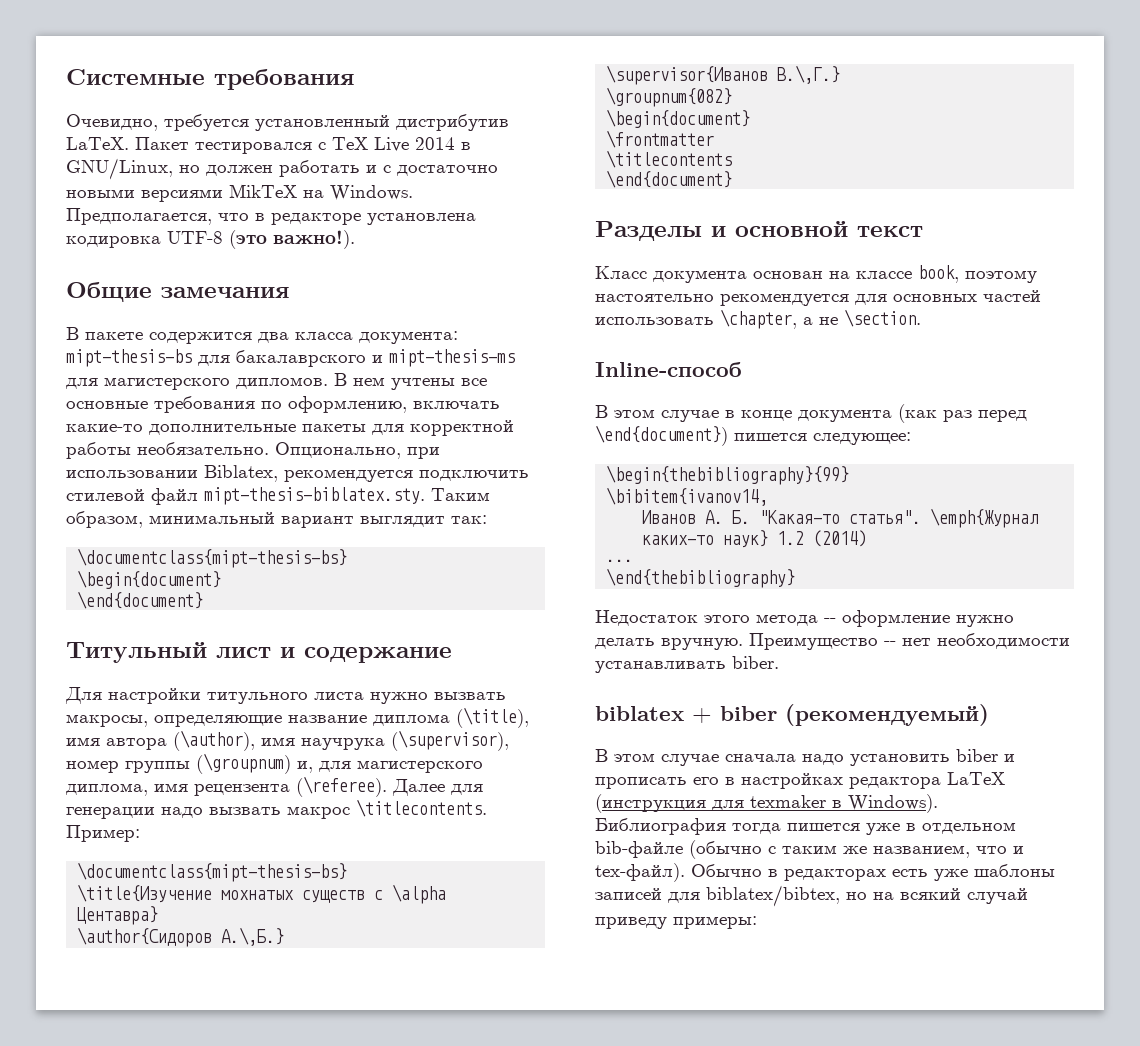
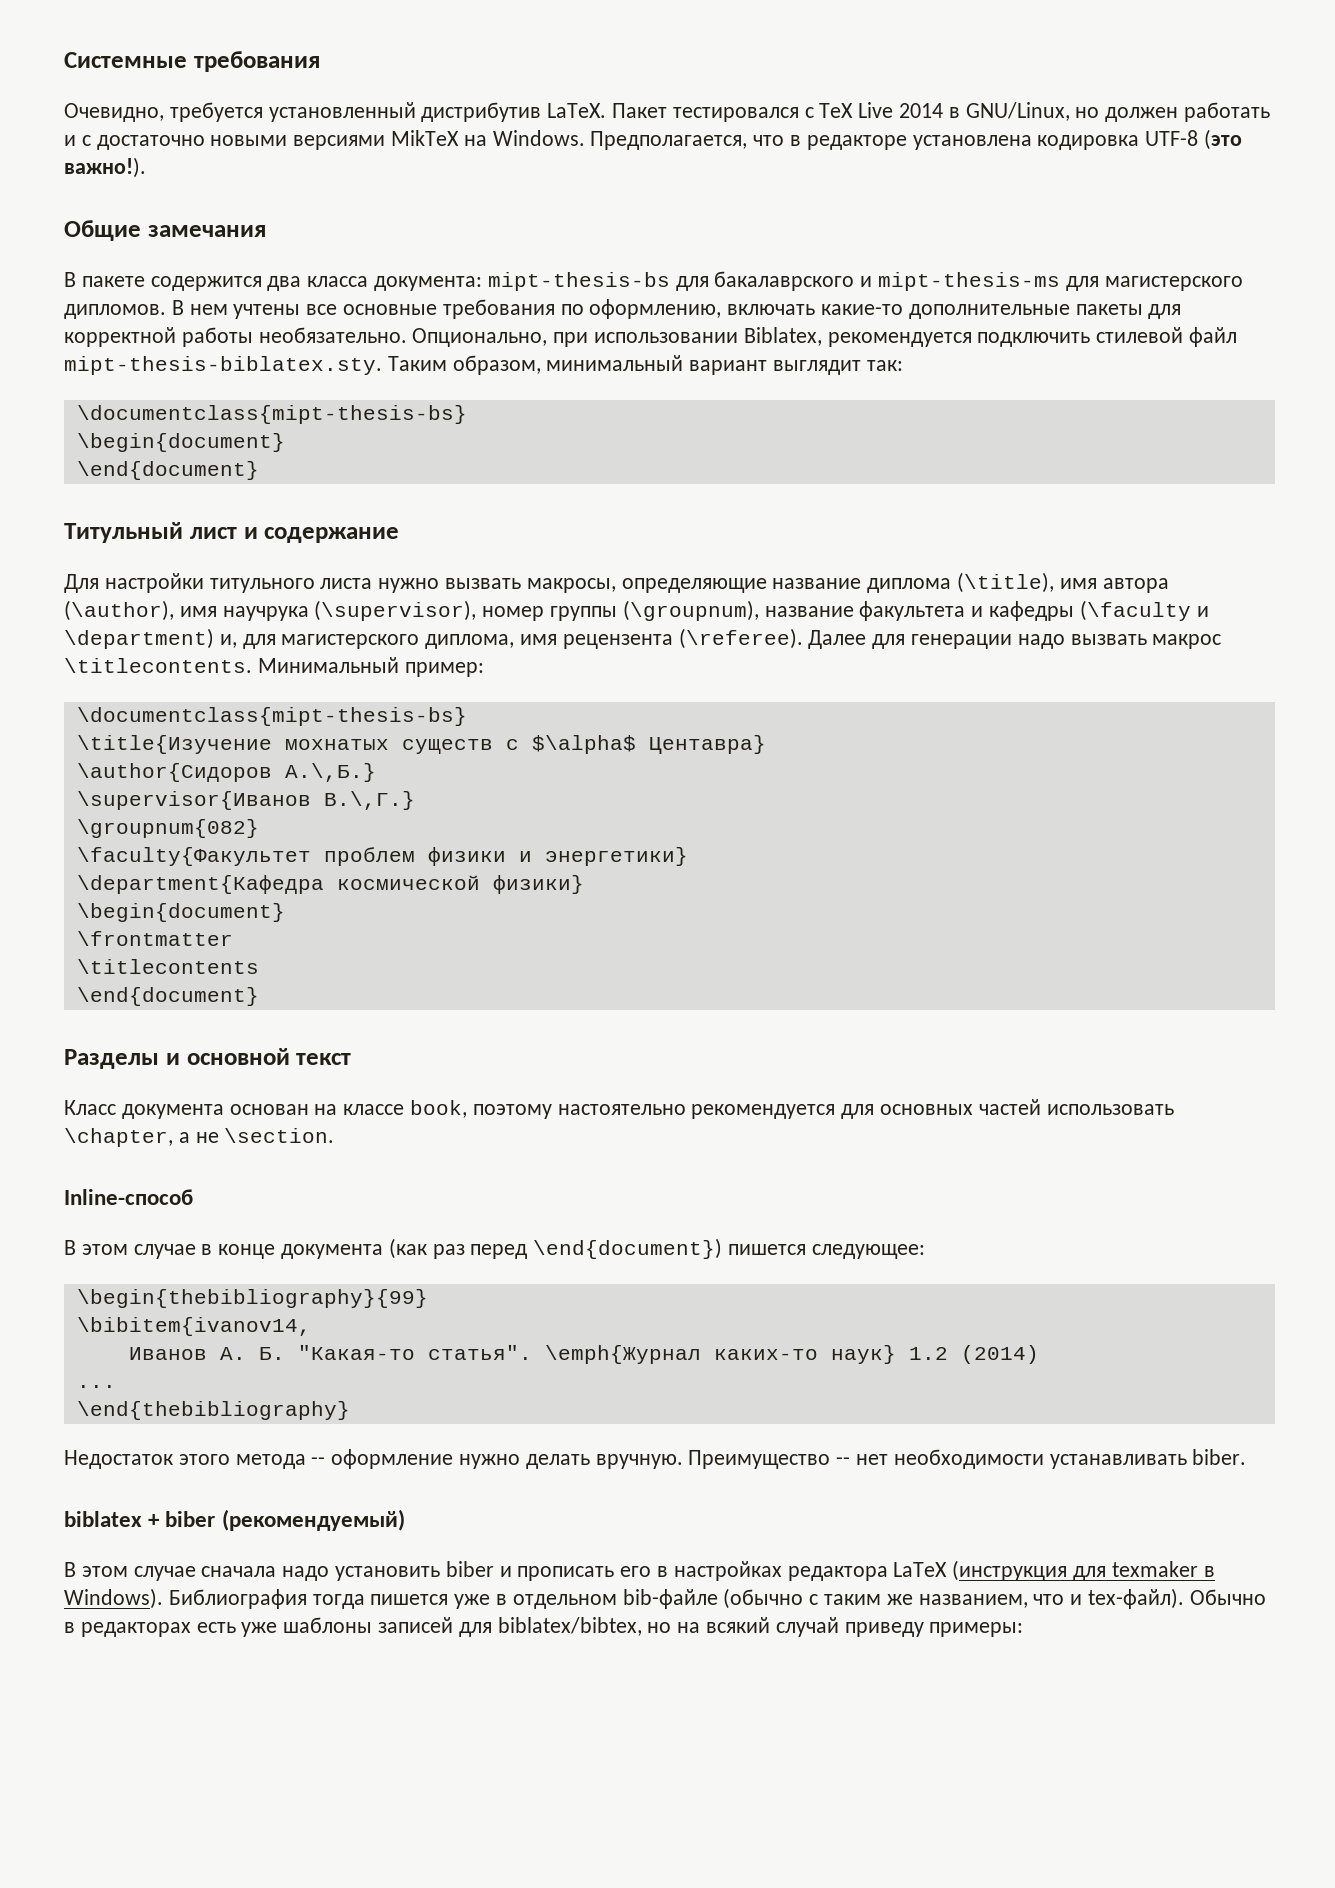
[196,753,291,774] (\groupnum) -> [622,600,1209,621] [64,628,214,649] (\groupnum), название факультета и кафедры (\faculty и \department)
[66,825,140,842] Пример: -> [257,657,484,677] Минимальный пример:
[392,884,447,904] \alpha -> [531,735,636,754] $\alpha$
(733, 97) none -> [76,847,688,866] [76,875,584,894] // \faculty{Факультет проблем физики и энергетики} // \department{Кафедра космической физики}

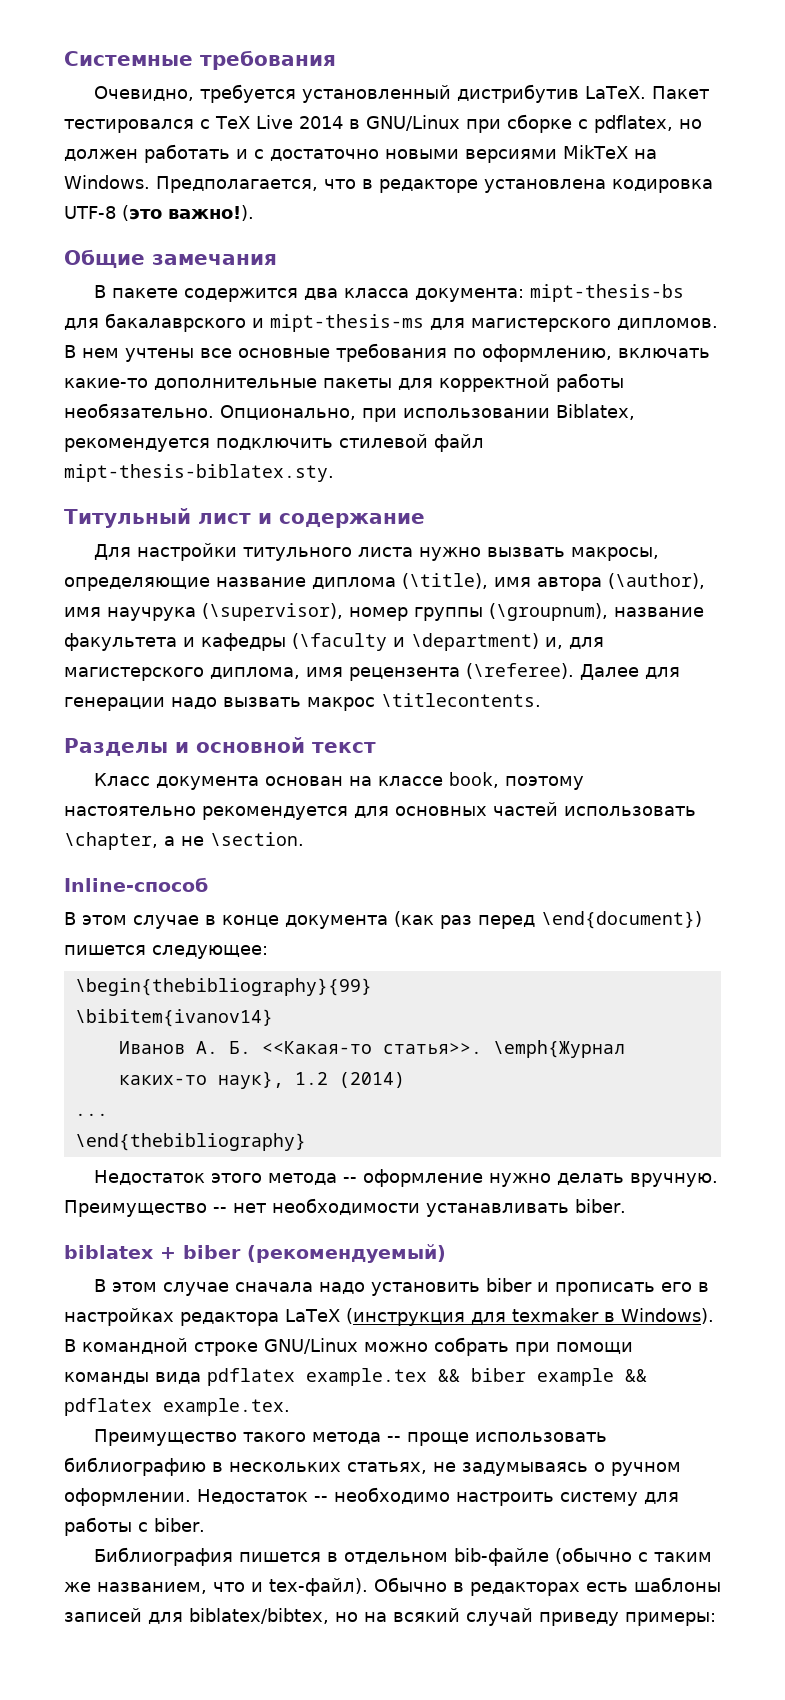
[965,102,1070,121] GNU/Linux, -> [365,114,673,133] GNU/Linux при сборке с pdflatex,
[387,355,903,375] [76,405,467,424] [76,433,285,452] [76,461,259,480] Таким образом, минимальный вариант выглядит так: // \documentclass{mipt-thesis-bs} // \begin{document} // \end{document} -> (334, 473) none
[257,657,484,677] [76,707,467,726] [76,735,766,754] [76,763,376,782] [76,791,415,810] [76,819,259,838] [76,847,688,866] [76,875,584,894] [76,903,285,922] [76,931,233,946] [76,959,259,974] [76,987,259,1006] Минимальный пример: // \documentclass{mipt-thesis-bs} // \title{Изучение мохнатых существ с $\alpha$ Центавра} // \author{Сидоров А.\,Б.} // \supervisor{Иванов В.\,Г.} // \groupnum{082} // \faculty{Факультет проблем физики и энергетики} // \department{Кафедра космической физики} // \begin{document} // \frontmatter // \titlecontents // \end{document} -> (541, 700) none
[76,1317,311,1336] \bibitem{ivanov14, -> [74,1009,273,1027] \bibitem{ivanov14}
[297,1345,532,1360] "Какая-то статья". -> [261,1041,482,1054] <<Какая-то статья>>.
[830,1345,896,1364] наук} -> [217,1071,284,1089] наук},
[168,1589,491,1609] Библиография тогда пишется уже -> [64,1337,633,1356] [64,1368,647,1386] [64,1398,290,1416] [94,1429,608,1446] [64,1457,681,1476] [64,1487,679,1506] [64,1517,205,1536] [94,1547,322,1566] В командной строке GNU/Linux можно собрать при помощи команды вида pdflatex example.tex && biber example && pdflatex example.tex. // Преимущество такого метода -- проще использовать библиографию в нескольких статьях, не задумываясь о ручном оформлении. Недостаток -- необходимо настроить систему для работы с biber. // Библиография пишется
[241,1622,278,1637] уже -> (628, 1587) none

